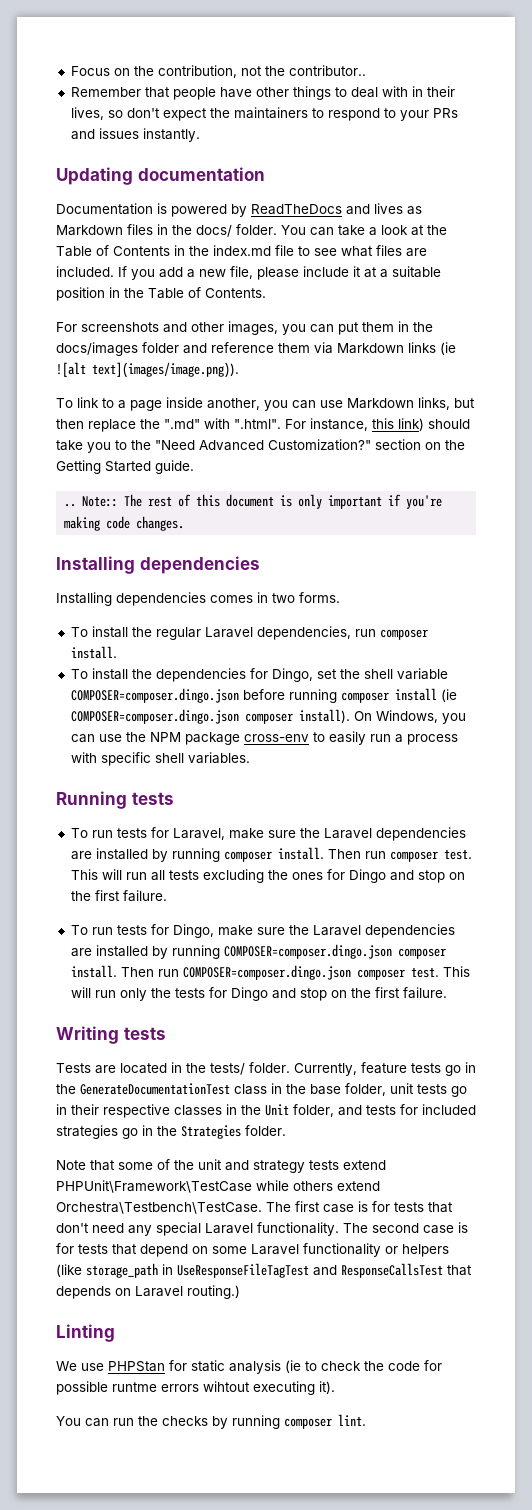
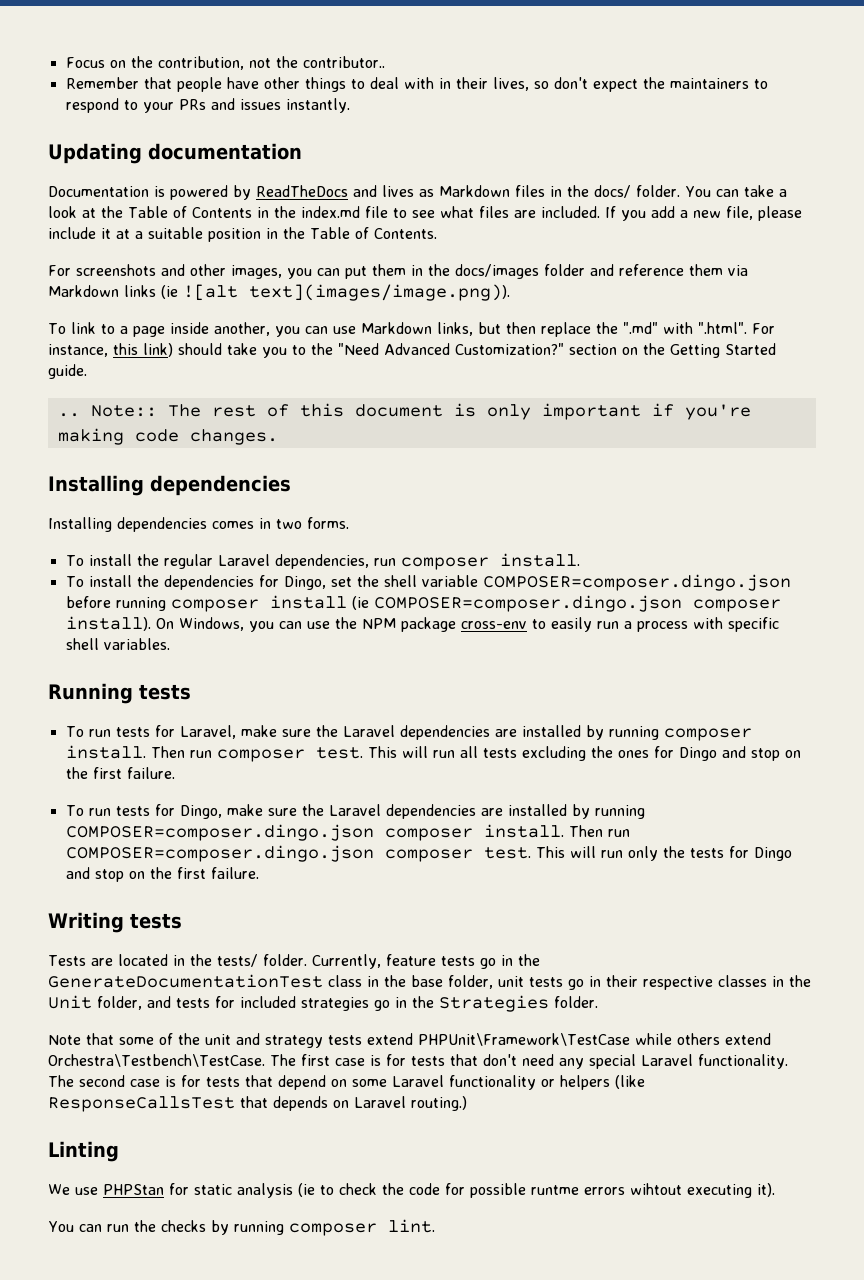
[86,1263,337,1278] storage_path in UseResponseFileTagTest and -> (645, 1082) none

